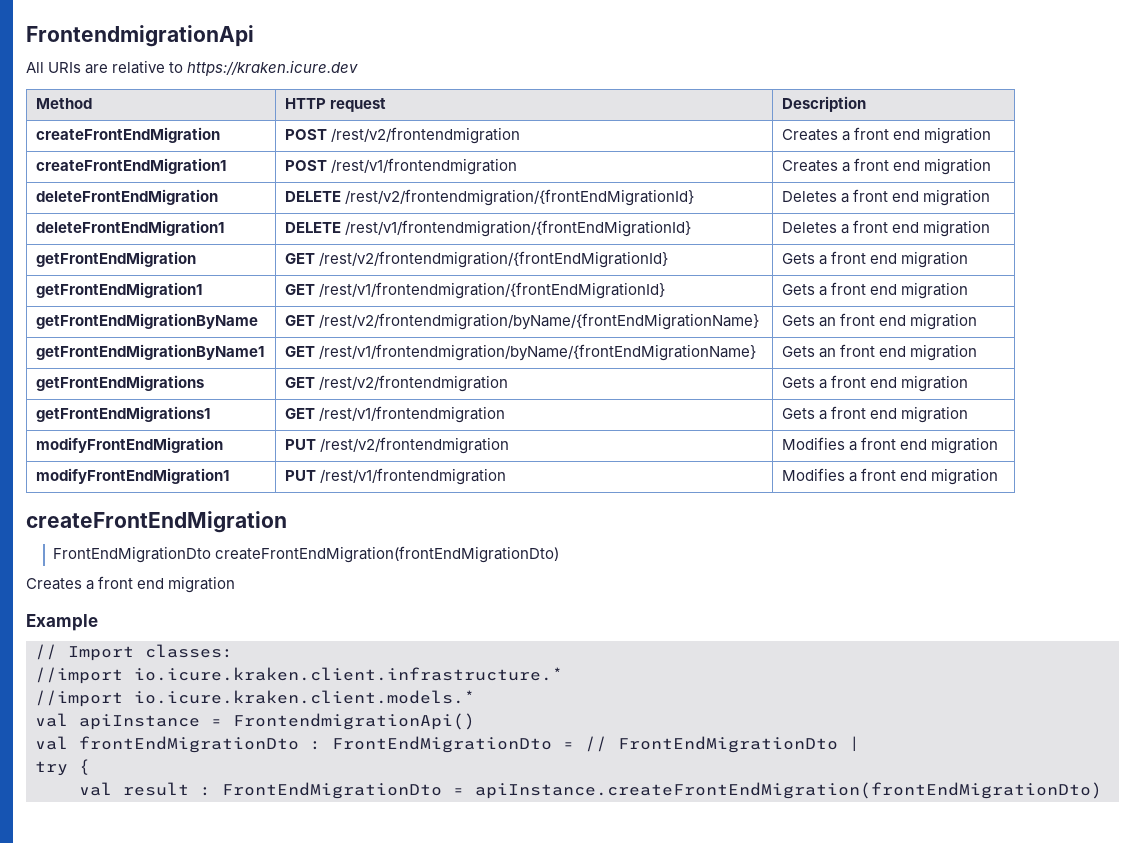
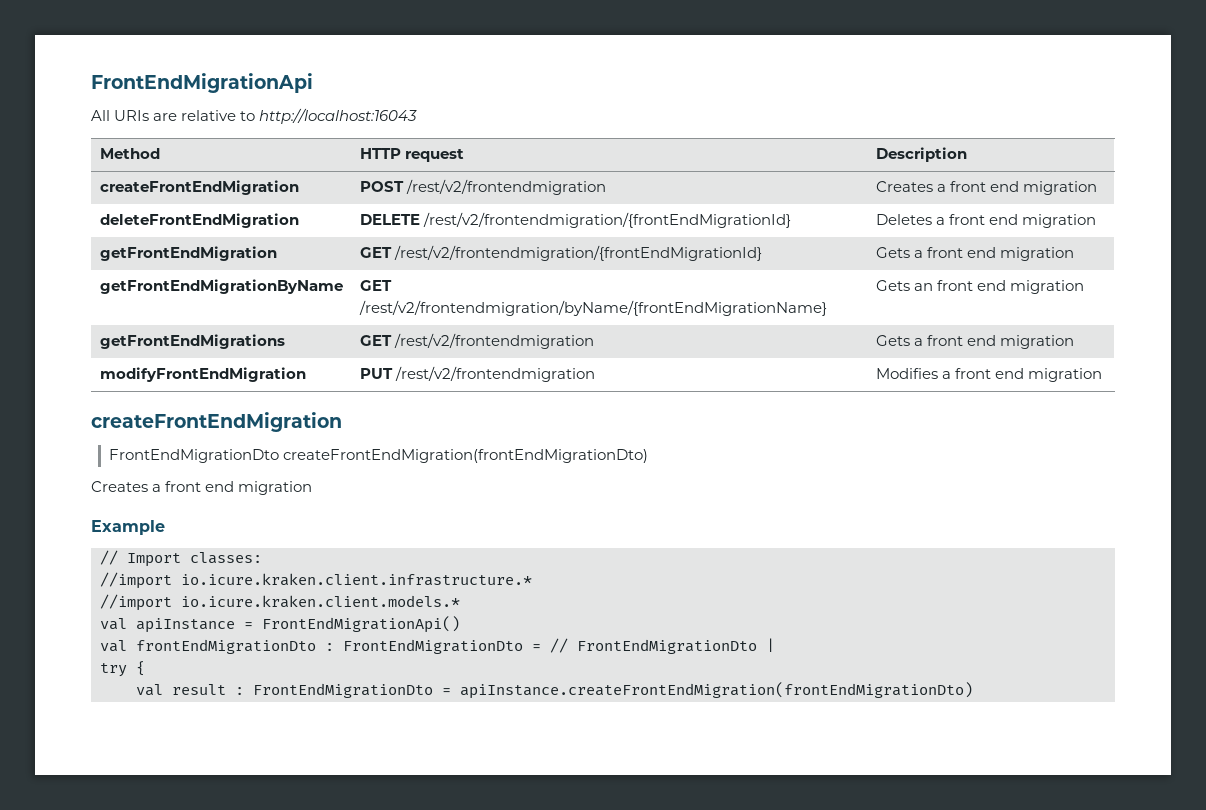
[26,25,254,47] FrontendmigrationApi -> [91,73,313,93] FrontEndMigrationApi
[187,60,359,76] https://kraken.icure.dev -> [259,108,418,124] http://localhost:16043
[36,158,227,174] [285,158,518,175] [782,158,992,175] // createFrontEndMigration1 | POST /rest/v1/frontendmigration | Creates a front end migration -> (1097, 188) none
[36,220,225,236] [285,220,692,237] [782,220,991,237] // deleteFrontEndMigration1 | DELETE /rest/v1/frontendmigration/{frontEndMigrationId} | Deletes a front end migration -> (1096, 221) none
[36,282,203,298] [285,282,666,299] [782,282,969,299] // getFrontEndMigration1 | GET /rest/v1/frontendmigration/{frontEndMigrationId} | Gets a front end migration -> (1074, 254) none
[36,344,265,360] [285,344,757,361] [782,344,978,361] // getFrontEndMigrationByName1 | GET /rest/v1/frontendmigration/byName/{frontEndMigrationName} | Gets an front end migration -> (1084, 287) none
[36,406,211,422] [285,406,506,423] [782,406,969,423] // getFrontEndMigrations1 | GET /rest/v1/frontendmigration | Gets a front end migration -> (1074, 342) none
[36,468,230,484] [285,468,507,485] [782,468,999,485] // modifyFrontEndMigration1 | PUT /rest/v1/frontendmigration | Modifies a front end migration -> (1102, 375) none
[233,713,475,730] FrontendmigrationApi() -> [262,616,460,633] FrontEndMigrationApi()

